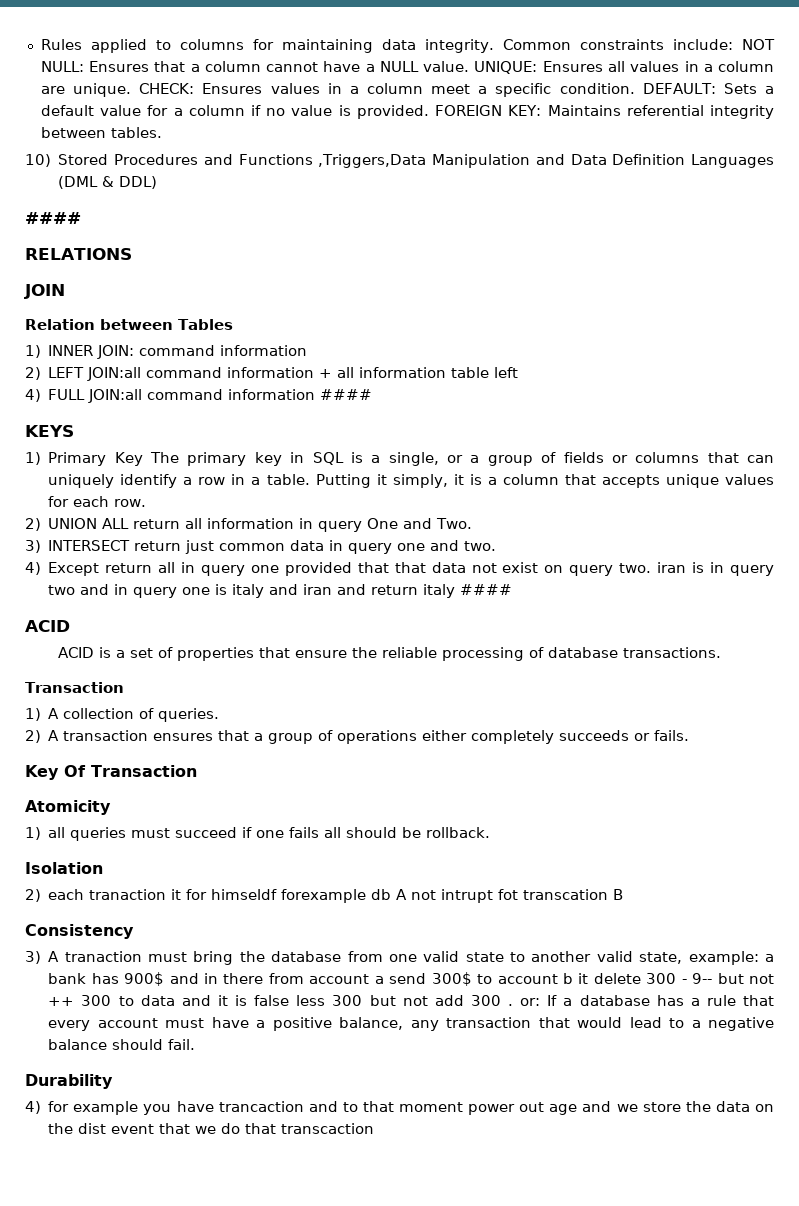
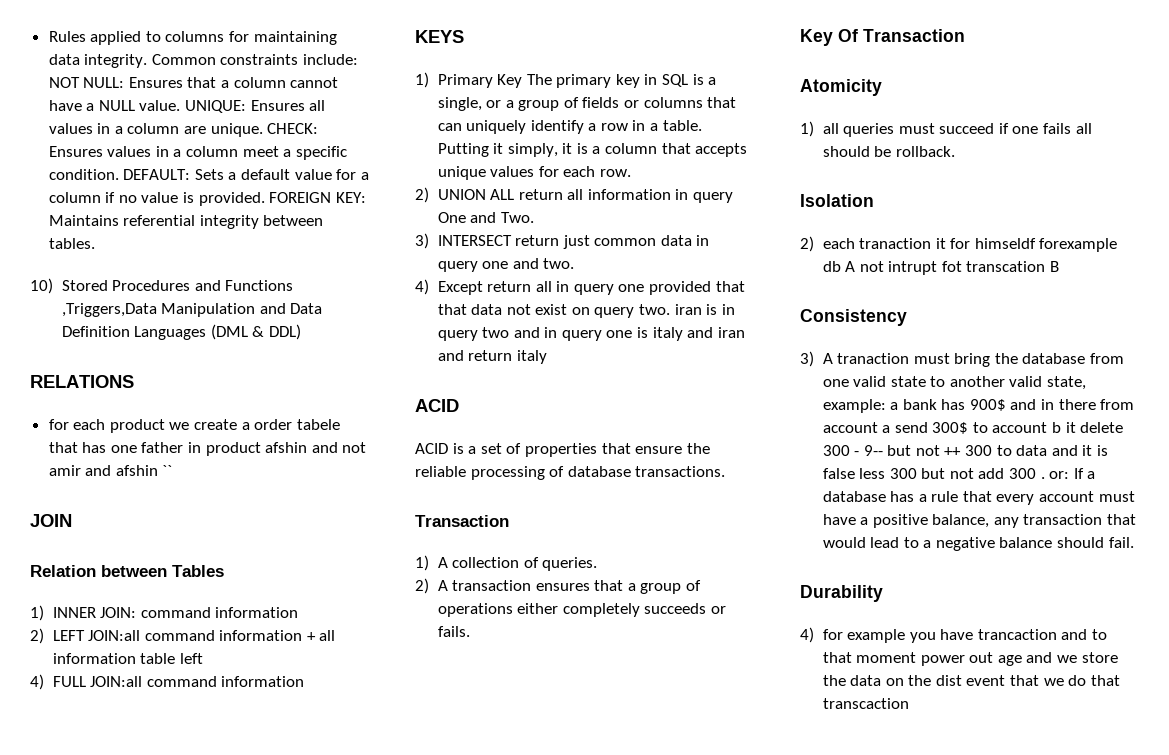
[25,212,81,224] [25,248,132,260] #### // RELATIONS -> [30,375,134,388] [48,419,340,433] [48,442,367,456] [48,465,173,476] RELATIONS // for each product we create a order tabele that has one father in product afshin and not amir and afshin ``
[320,389,373,400] #### -> (305, 681) none
[460,584,513,595] #### -> (547, 357) none

